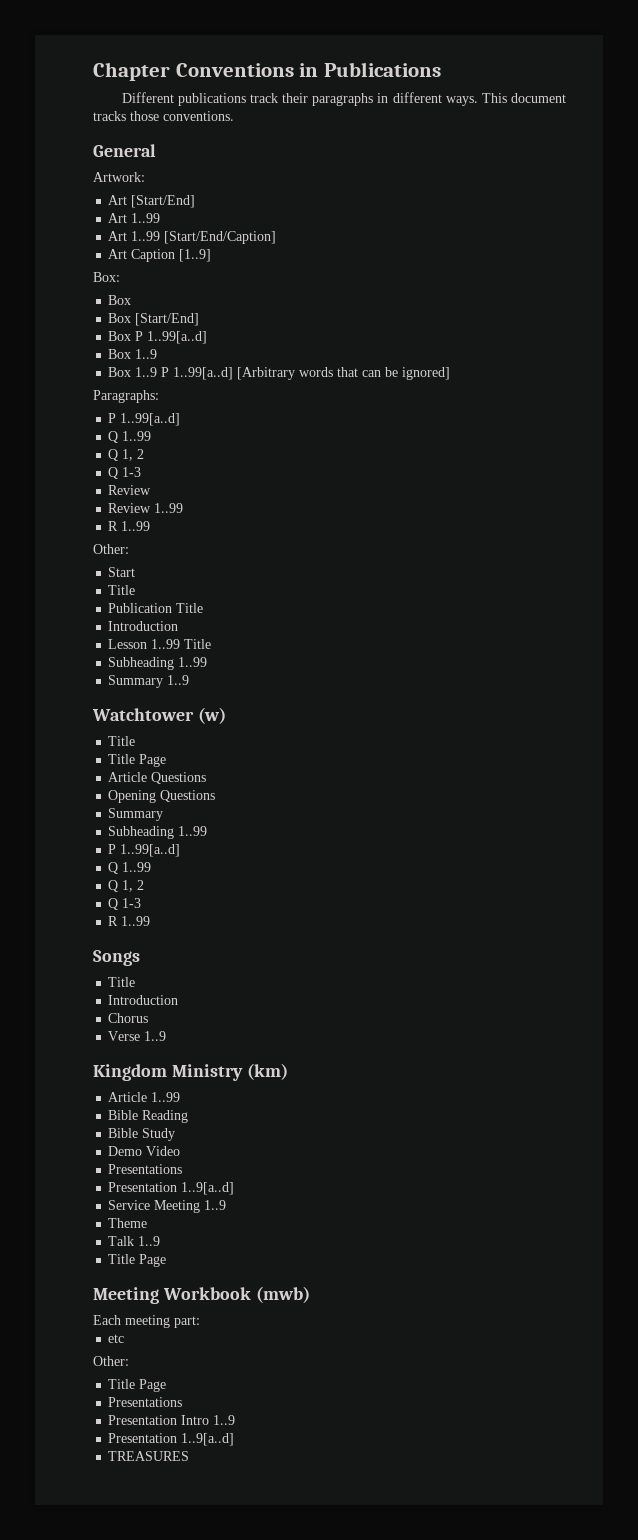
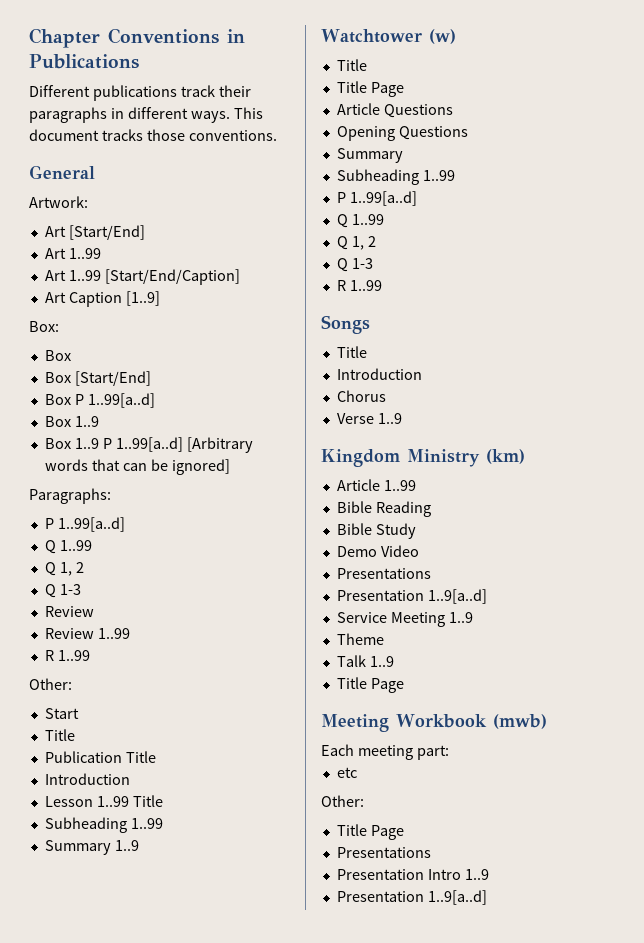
[108,1451,190,1461] // TREASURES -> (487, 897) none

